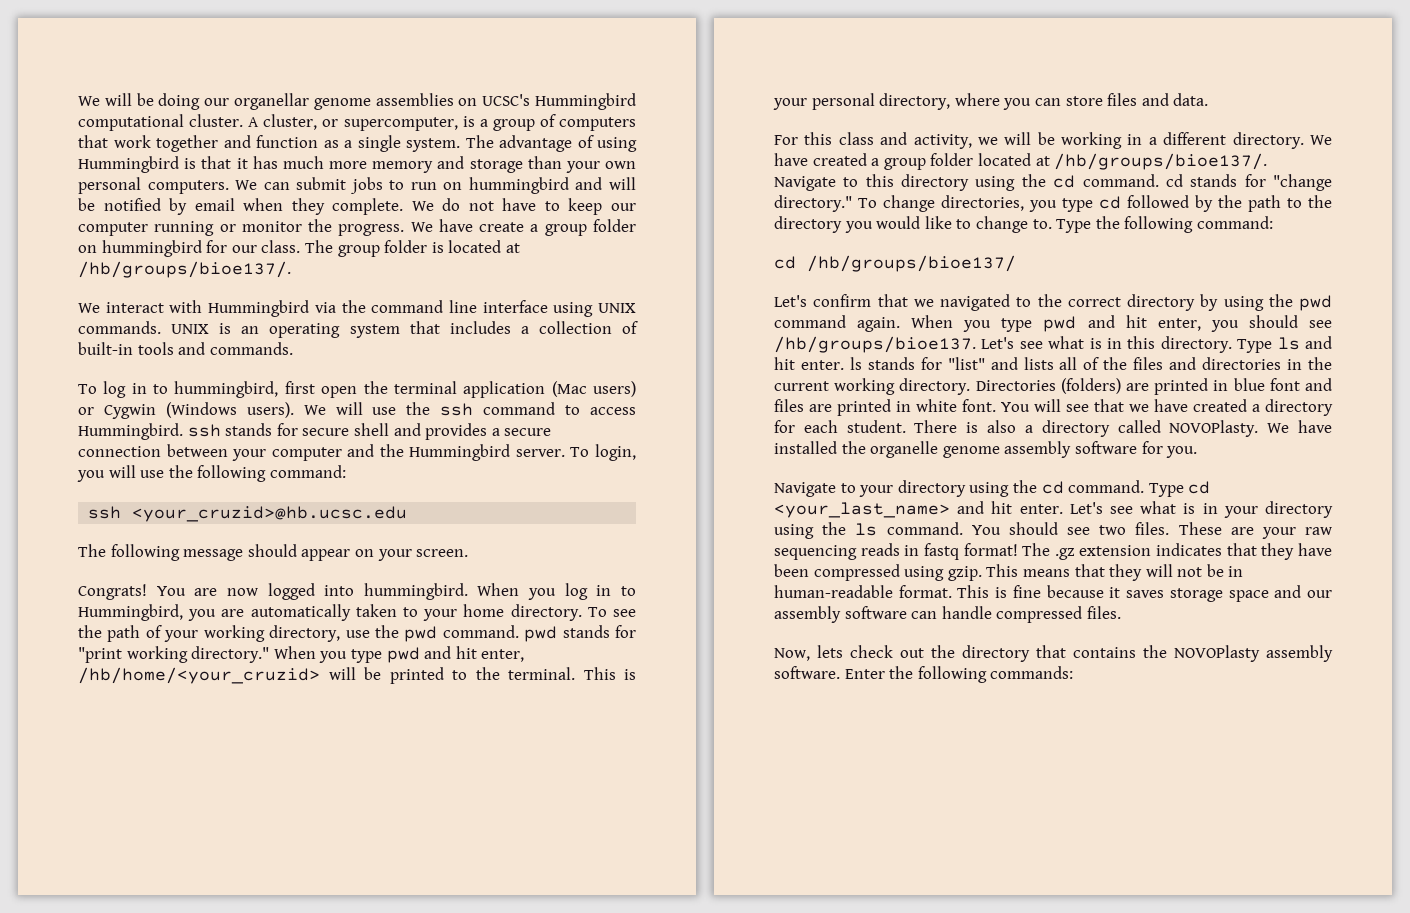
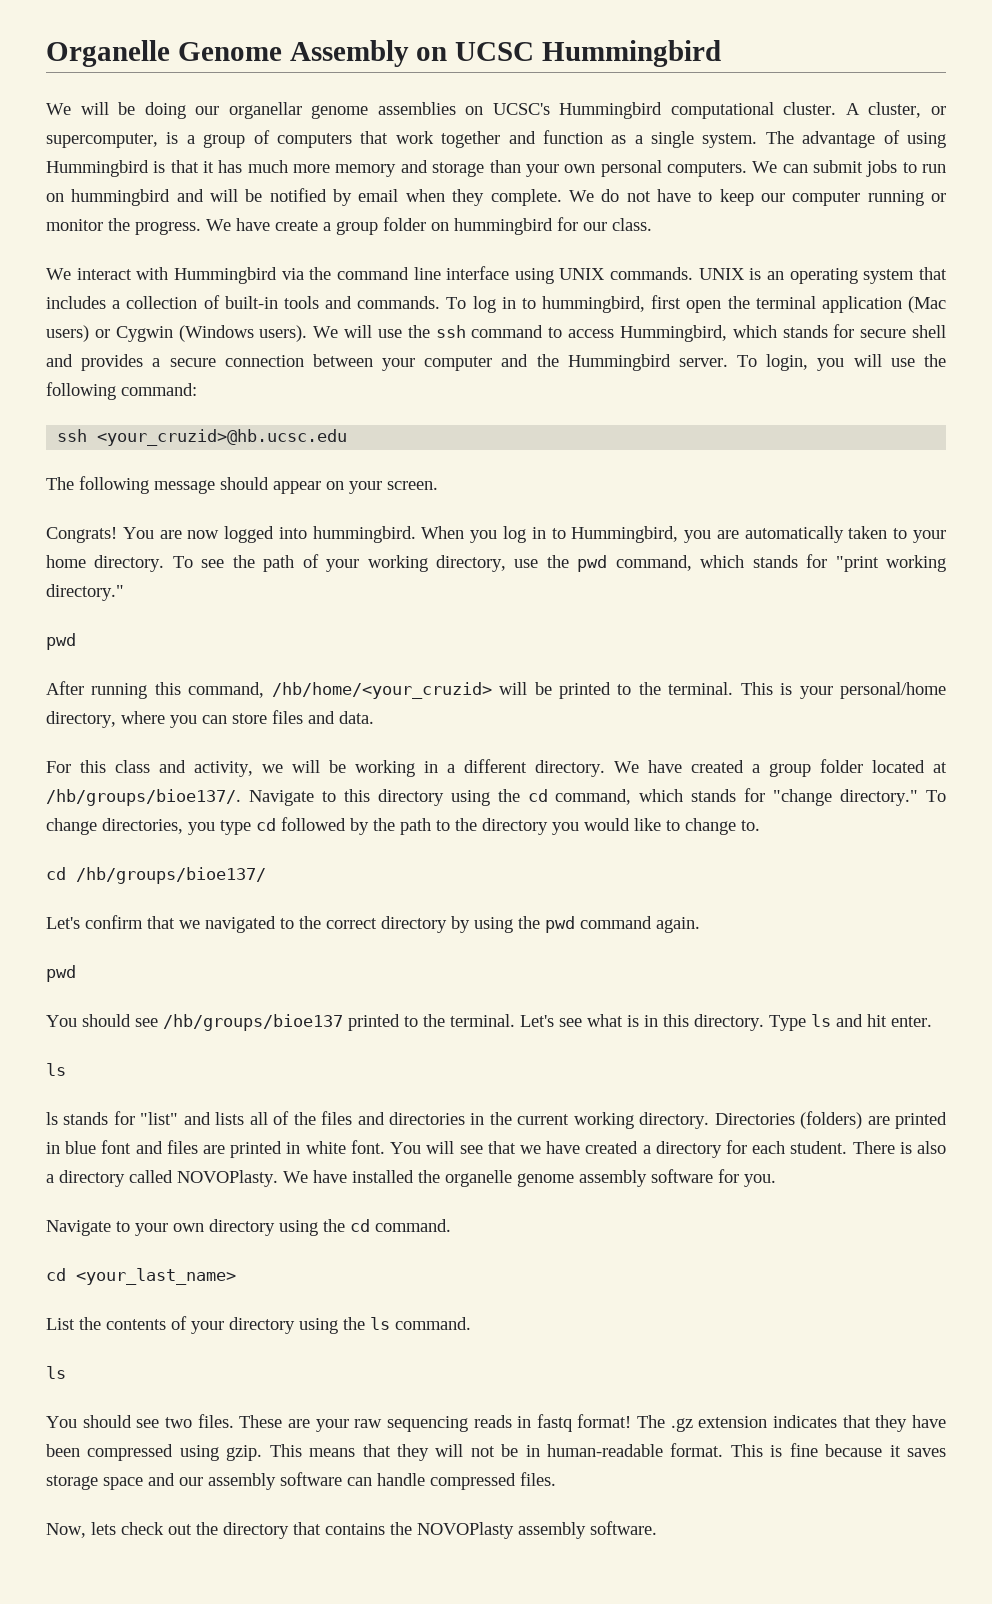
(78, 101) none -> [46,40,722,67] Organelle Genome Assembly on UCSC Hummingbird //
[304,240,520,257] [78,261,291,278] The group folder is located at /hb/groups/bioe137/. -> (652, 224) none
(293, 348) // -> (441, 302) none
[78,423,221,440] Hummingbird. ssh -> [619,325,777,342] Hummingbird, which
[442,625,558,642] command. pwd -> [615,555,745,571] command, which
[273,646,525,663] When you type pwd and hit enter, -> [46,633,76,650] [46,681,265,699] // pwd // After running this command,
[811,93,875,110] personal -> [840,682,947,699] personal/home
[1082,174,1183,187] command. cd -> [555,789,684,805] command, which
[1056,216,1273,233] Type the following command: -> (760, 825) none
[911,315,1332,332] [774,336,976,353] When you type pwd and hit enter, you should see /hb/groups/bioe137. -> [46,965,76,982] [46,1014,515,1031] // pwd // You should see /hb/groups/bioe137 printed to the terminal.
(844, 365) none -> [46,1063,66,1076] // ls //
[897,480,1184,497] directory using the cd command. Type -> [173,1219,451,1236] own directory using the cd command. //
[957,501,1218,514] and hit enter. Let's see what is in -> [46,1316,187,1330] // List the contents of
(963, 528) none -> [46,1366,66,1379] // ls //
[844,666,1074,683] Enter the following commands: -> (657, 1528) none

